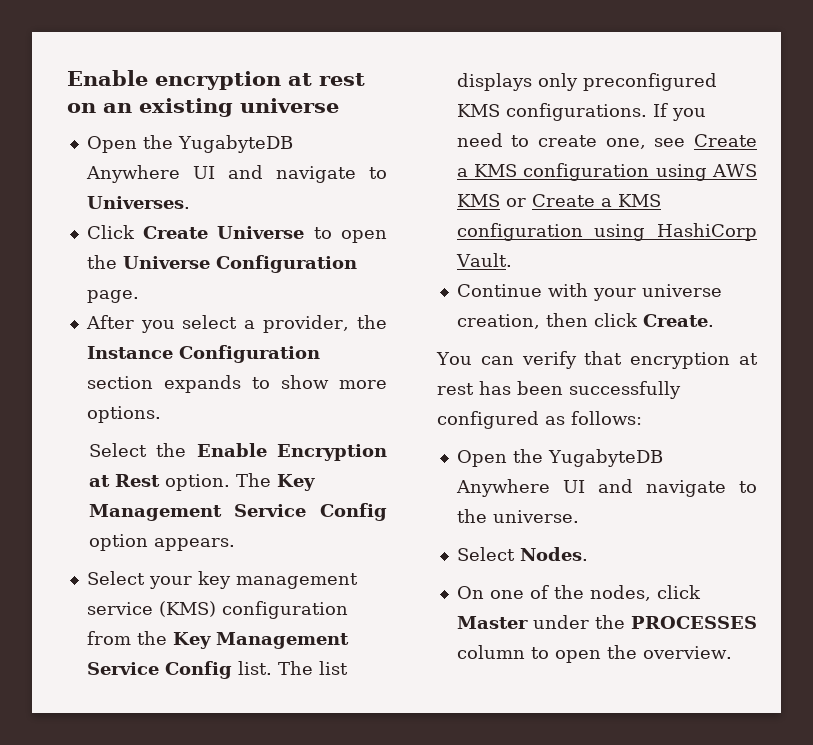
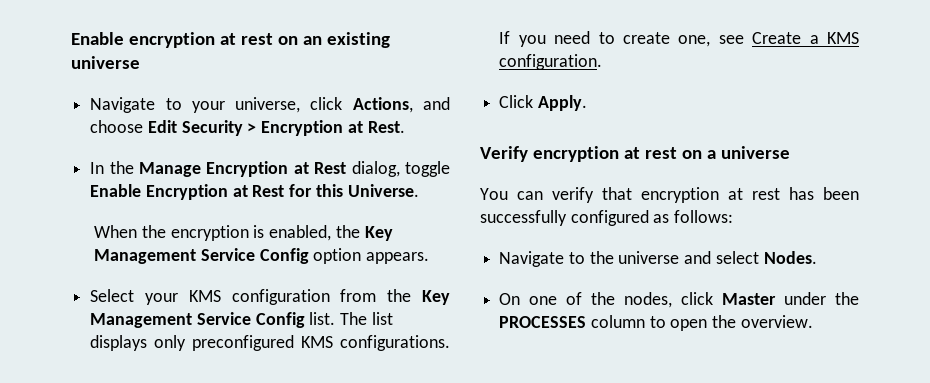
[86,135,293,153] [85,165,387,183] [86,196,190,209] [86,225,387,243] [86,255,357,273] [86,290,139,303] [85,315,387,333] [86,345,320,363] [86,375,387,393] [86,406,161,423] [88,443,387,461] [88,473,271,491] Open the YugabyteDB Anywhere UI and navigate to Universes. // Click Create Universe to open the Universe Configuration page. // After you select a provider, the Instance Configuration section expands to show more options. // Select the Enable Encryption at Rest option. The -> [90,97,450,113] [90,120,405,136] [90,161,450,177] [90,184,419,200] [94,225,360,241] Navigate to your universe, click Actions, and choose Edit Security > Encryption at Rest. // In the Manage Encryption at Rest dialog, toggle Enable Encryption at Rest for this Universe. // When the encryption is enabled, the
[197,571,358,589] [86,601,216,617] key management service (KMS) -> [188,290,221,302] KMS
[523,163,758,181] [456,194,661,207] [456,223,757,241] [455,253,512,267] [456,283,722,301] [456,313,714,329] configuration using AWS KMS or Create a KMS configuration using HashiCorp Vault. // Continue with your universe creation, then click Create. -> [499,54,603,70] [499,95,587,111] [480,146,790,162] configuration. // Click Apply. // Verify encryption at rest on a universe
[456,449,663,467] [455,479,757,497] [456,509,579,523] [456,547,515,561] Open the YugabyteDB Anywhere UI and navigate to the universe. // Select -> [499,251,759,267] Navigate to the universe and select

